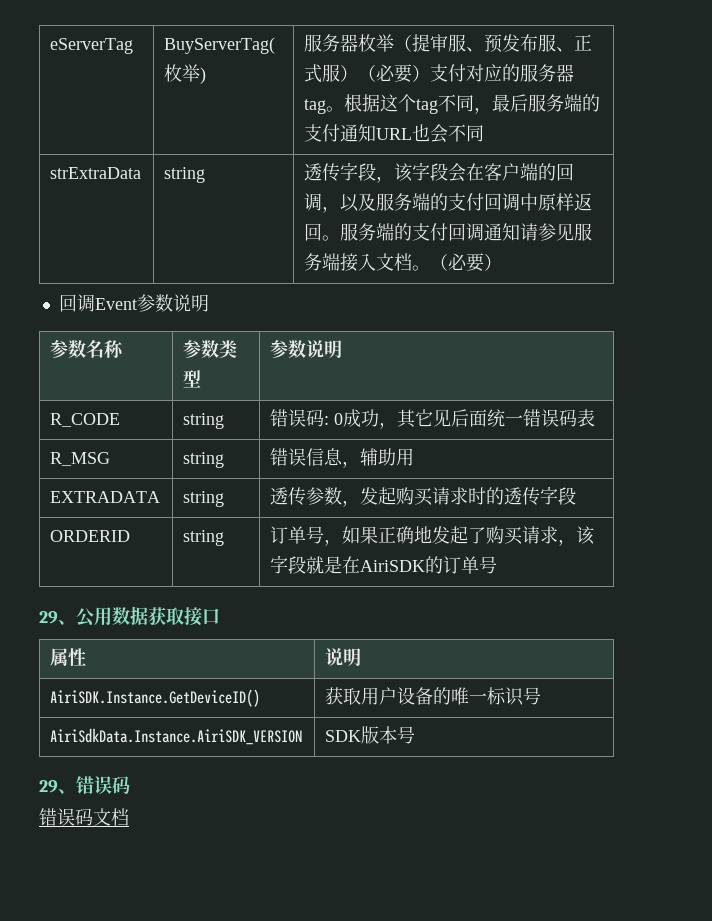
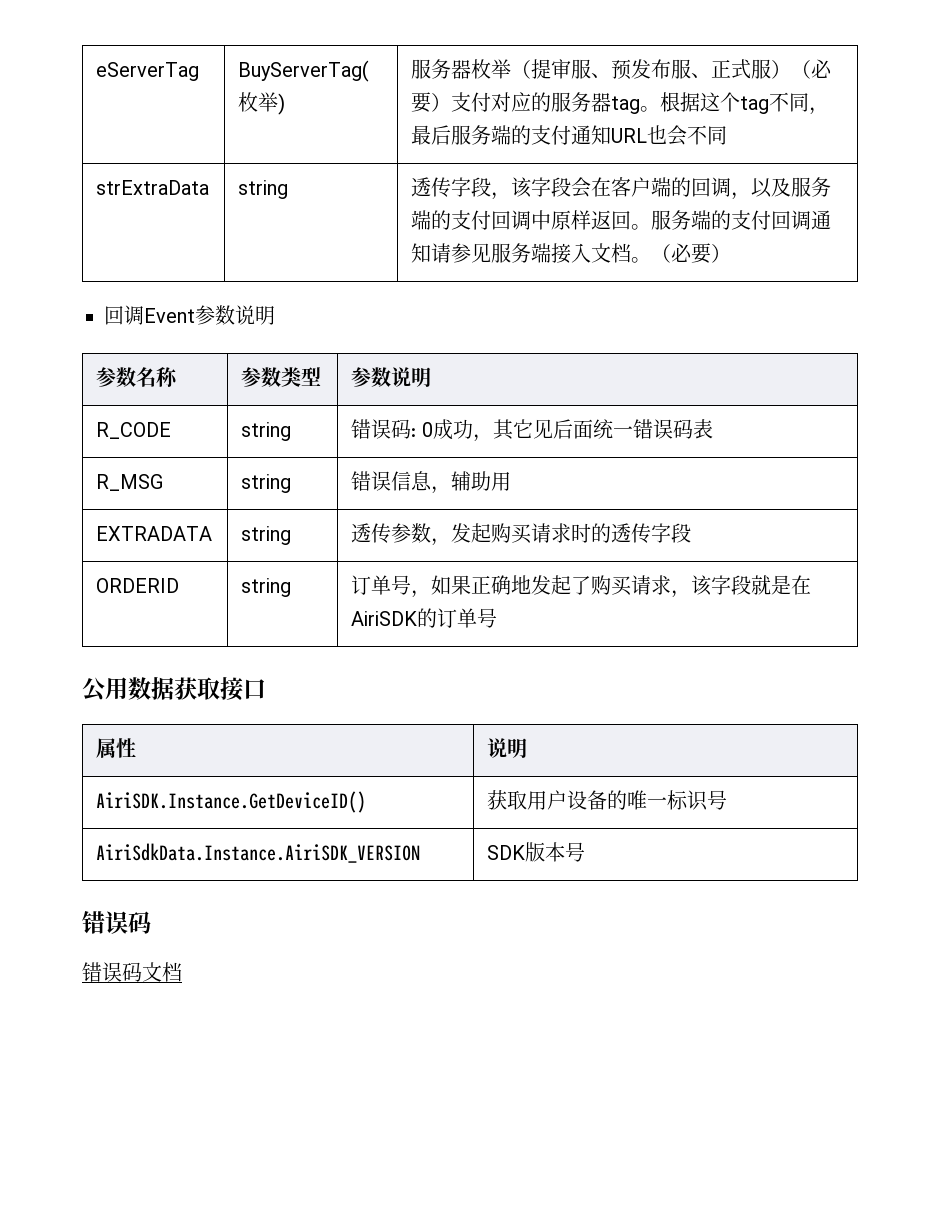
[39,611,76,625] 29、 -> (498, 618) none
[39,780,76,794] 29、 -> (586, 852) none

